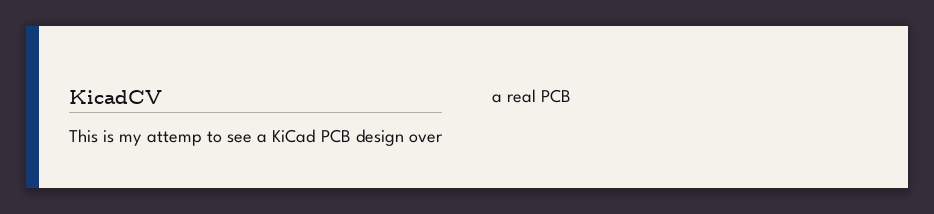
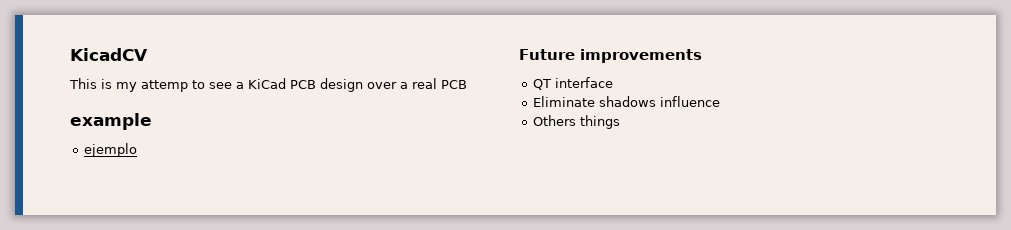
(571, 96) none -> [70,113,152,130] [84,143,138,157] [519,49,702,63] [533,77,614,90] [533,96,721,107] [533,115,621,129] // example // ejemplo // Future improvements // QT interface // Eliminate shadows influence // Others things

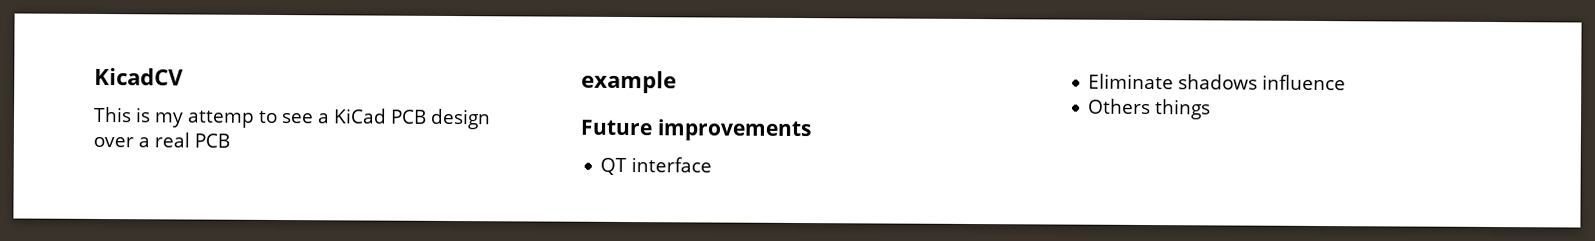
[84,143,138,157] // ejemplo -> (677, 82) none

